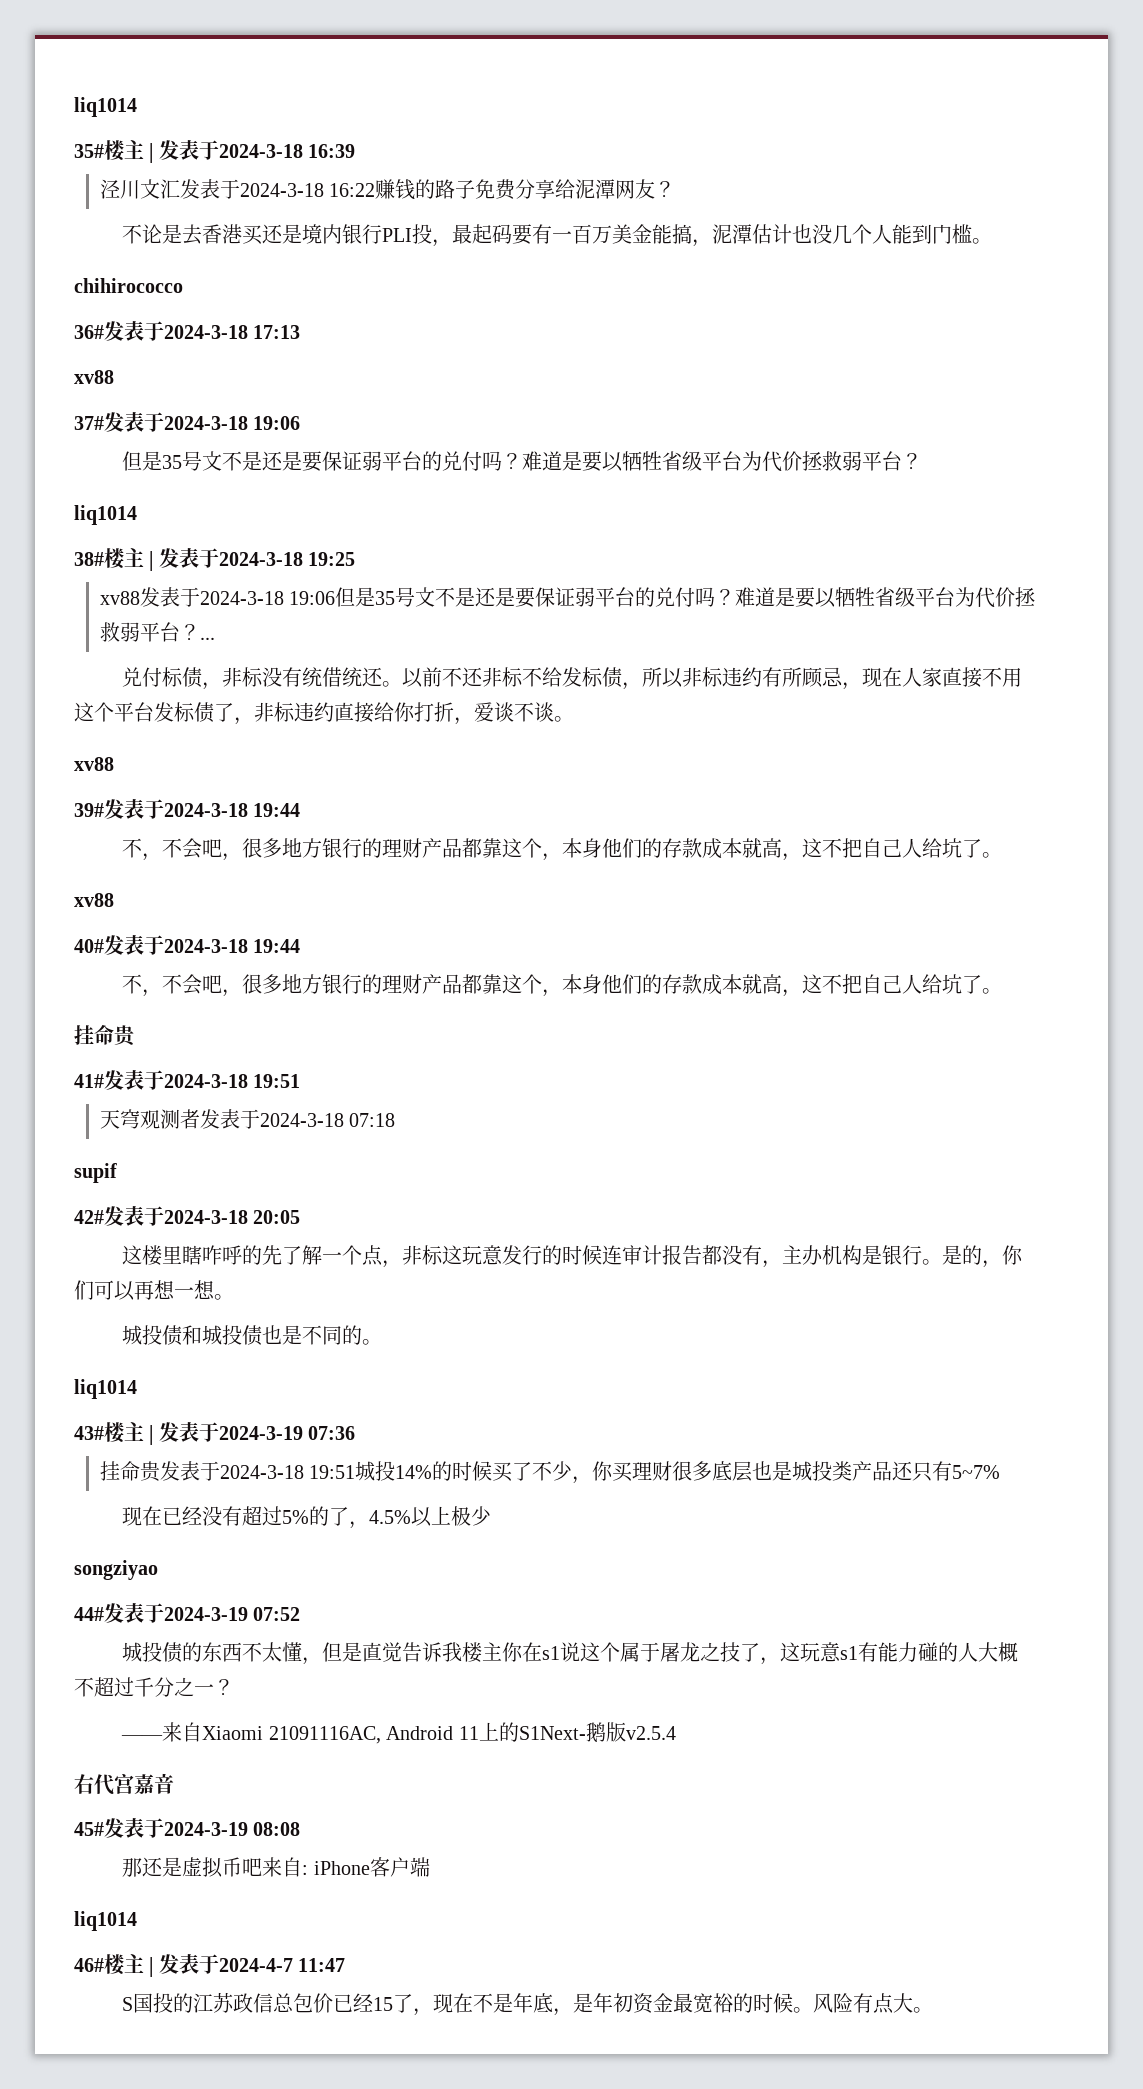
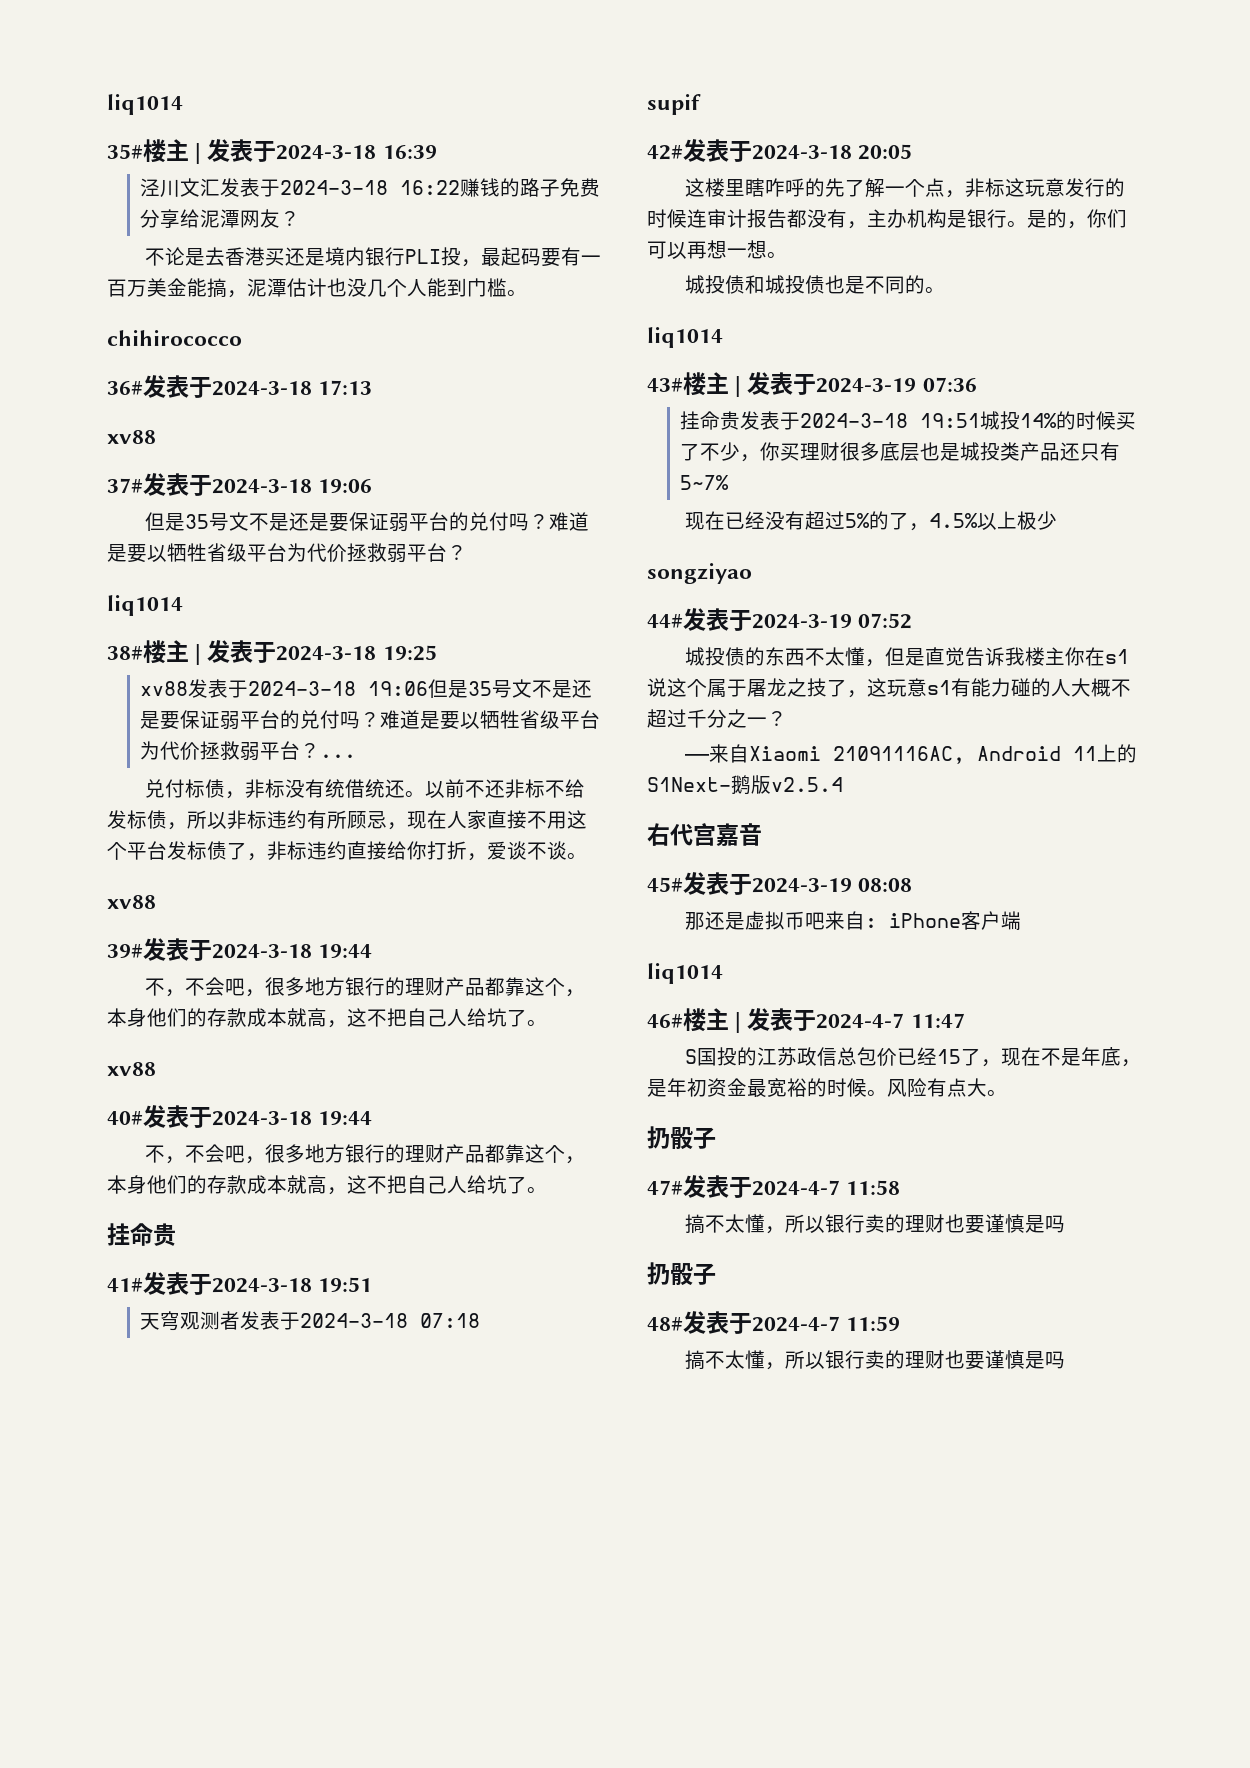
(934, 2010) none -> [647,1126,716,1150] [647,1175,901,1198] [685,1214,1066,1234] [647,1262,716,1286] [647,1311,901,1334] [685,1350,1066,1370] // 扔骰子 // 47#发表于2024-4-7 11:58 // 搞不太懂，所以银行卖的理财也要谨慎是吗 // 扔骰子 // 48#发表于2024-4-7 11:59 // 搞不太懂，所以银行卖的理财也要谨慎是吗

